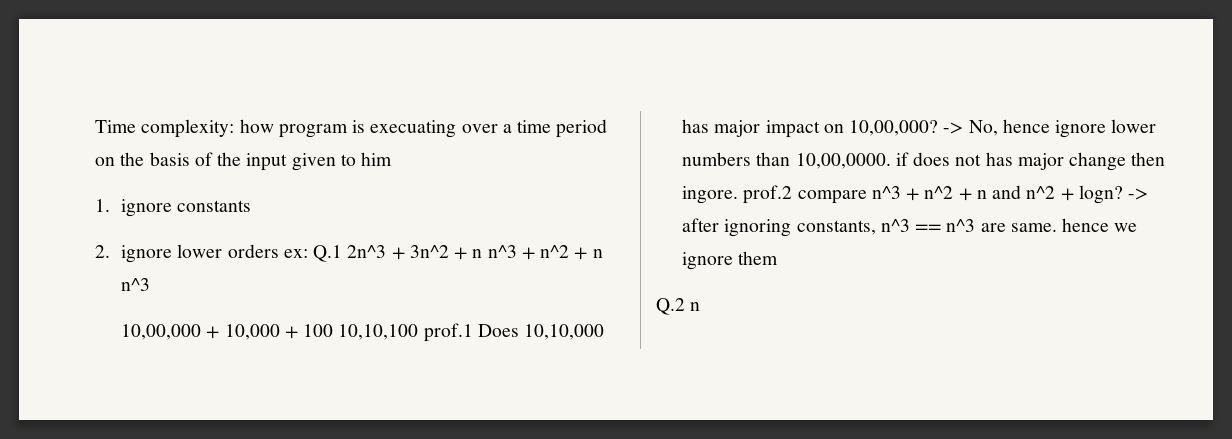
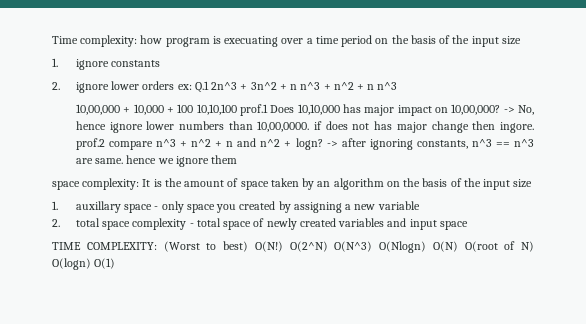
[291,152,393,171] given to him -> [501,36,521,45] size
[656,298,701,315] Q.2 n -> [52,178,533,190] [52,201,420,213] [52,218,468,230] [52,241,534,253] [52,258,116,270] space complexity: It is the amount of space taken by an algorithm on the basis of the input size // 1. auxillary space - only space you created by assigning a new variable // 2. total space complexity - total space of newly created variables and input space // TIME COMPLEXITY: (Worst to best) O(N!) O(2^N) O(N^3) O(Nlogn) O(N) O(root of N) O(logn) O(1)

